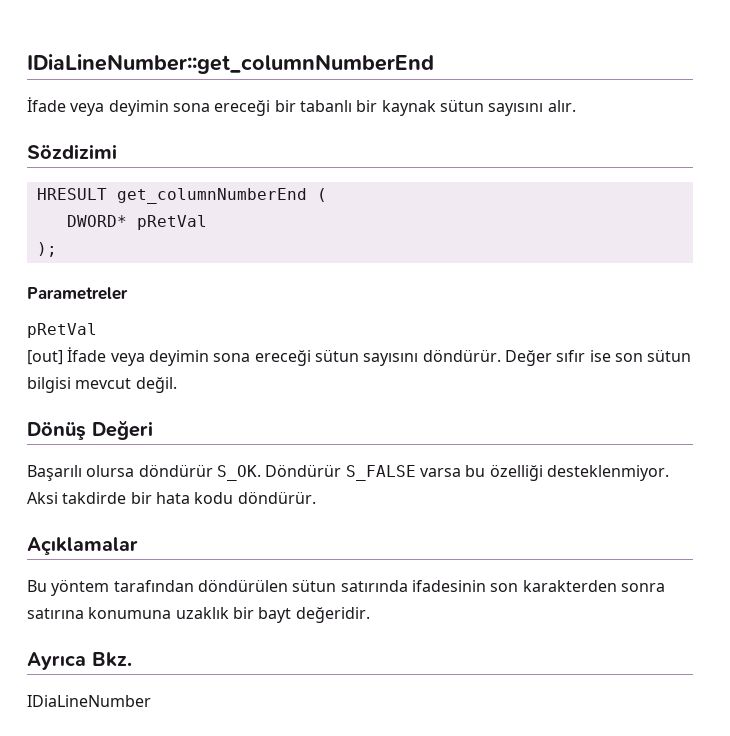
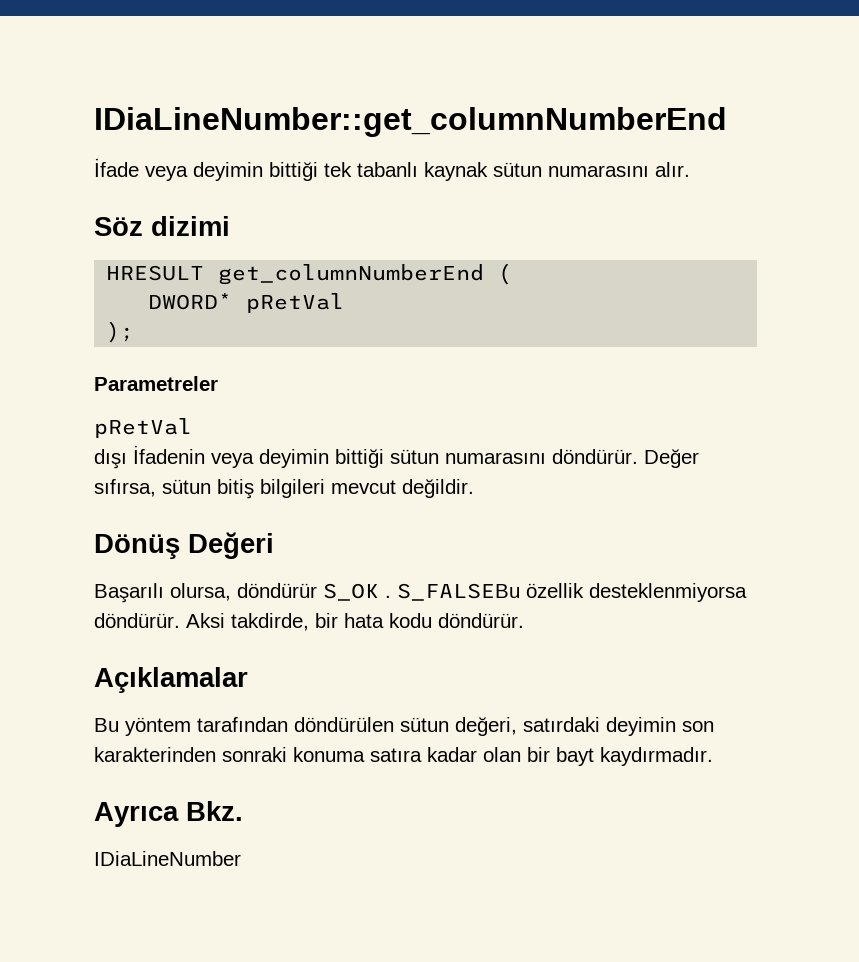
[172,100,378,116] sona ereceği bir tabanlı bir -> [269,162,418,181] bittiği tek tabanlı
[488,103,544,116] sayısını -> [548,165,649,177] numarasını
[27,144,117,159] Sözdizimi -> [94,216,230,236] Söz dizimi
[27,347,692,366] [27,377,177,393] [27,420,153,440] [27,464,669,481] [27,492,127,504] [out] İfade veya deyimin sona ereceği sütun sayısını döndürür. Değer sıfır ise son sütun bilgisi mevcut değil. // Dönüş Değeri // Başarılı olursa döndürür S_OK. Döndürür S_FALSE varsa bu özelliği desteklenmiyor. Aksi takdirde -> [94,445,699,469] [94,479,474,499] [94,532,274,559] [94,583,747,603] [94,613,309,631] dışı İfadenin veya deyimin bittiği sütun numarasını döndürür. Değer sıfırsa, sütun bitiş bilgileri mevcut değildir. // Dönüş Değeri // Başarılı olursa, döndürür S_OK . S_FALSEBu özellik desteklenmiyorsa döndürür. Aksi takdirde,
[340,580,665,592] [27,607,229,619] satırında ifadesinin son karakterden sonra satırına konumuna uzaklık -> [455,717,714,736] [94,747,521,762] değeri, satırdaki deyimin son karakterinden sonraki konuma satıra kadar olan
[295,607,370,623] değeridir. -> [600,747,713,766] kaydırmadır.

